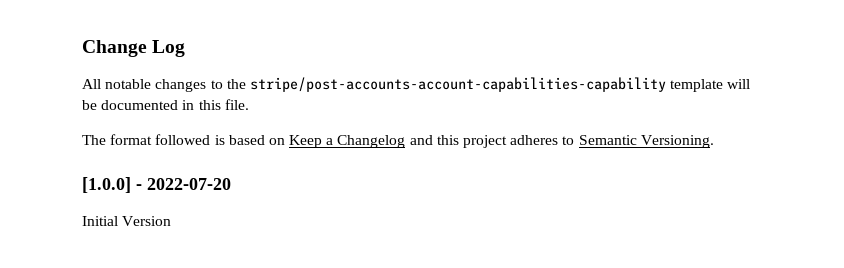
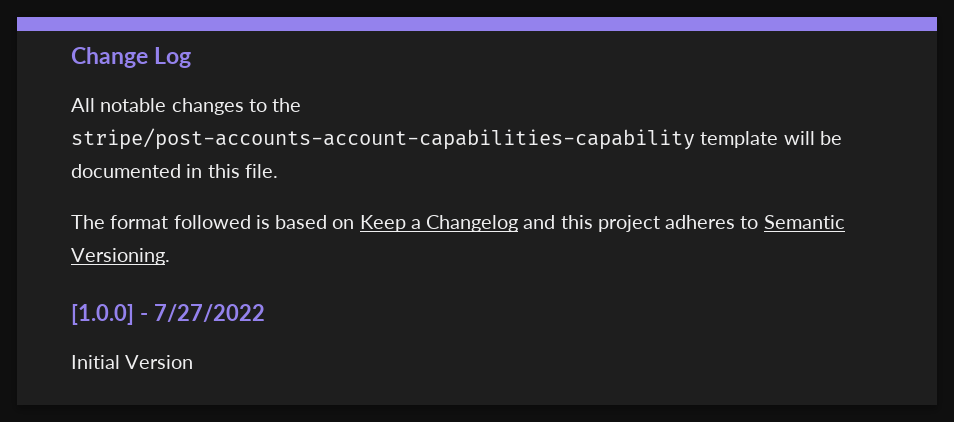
[147,178,231,190] 2022-07-20 -> [153,304,265,322] 7/27/2022

